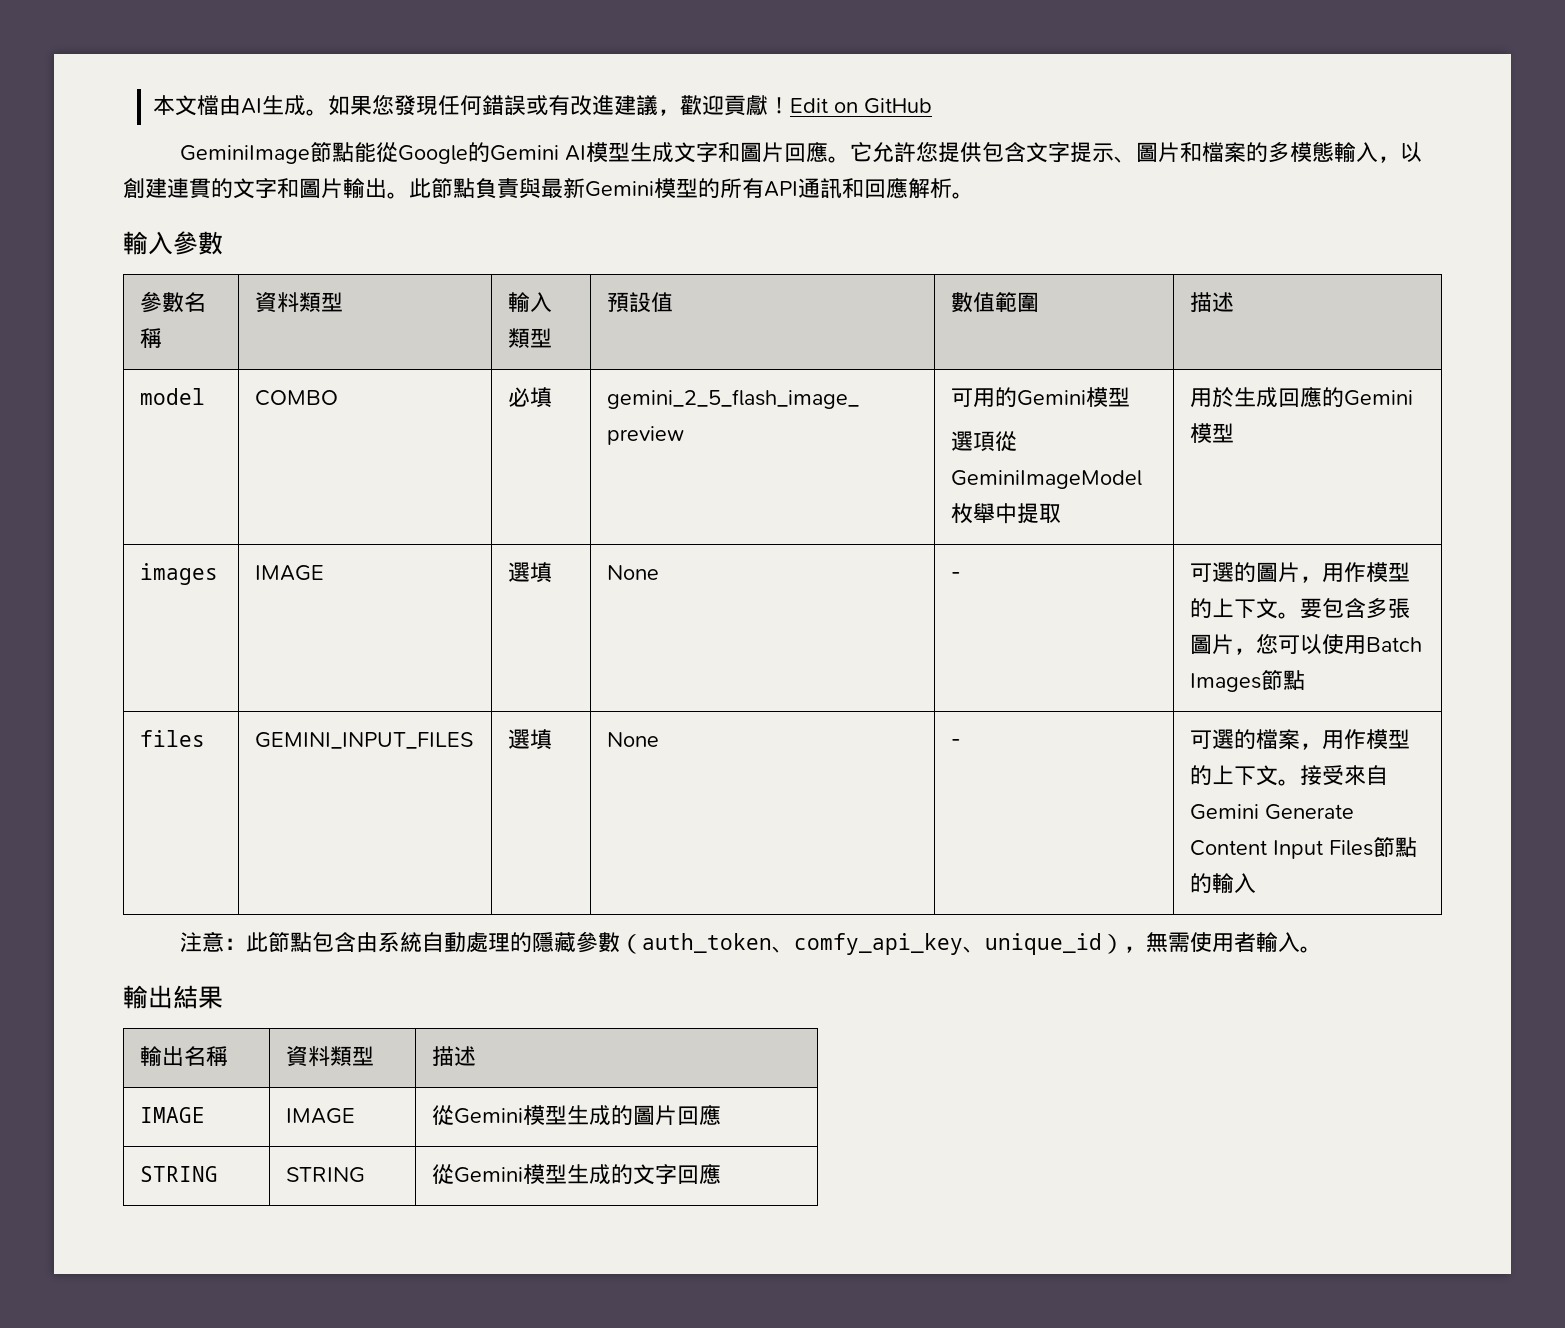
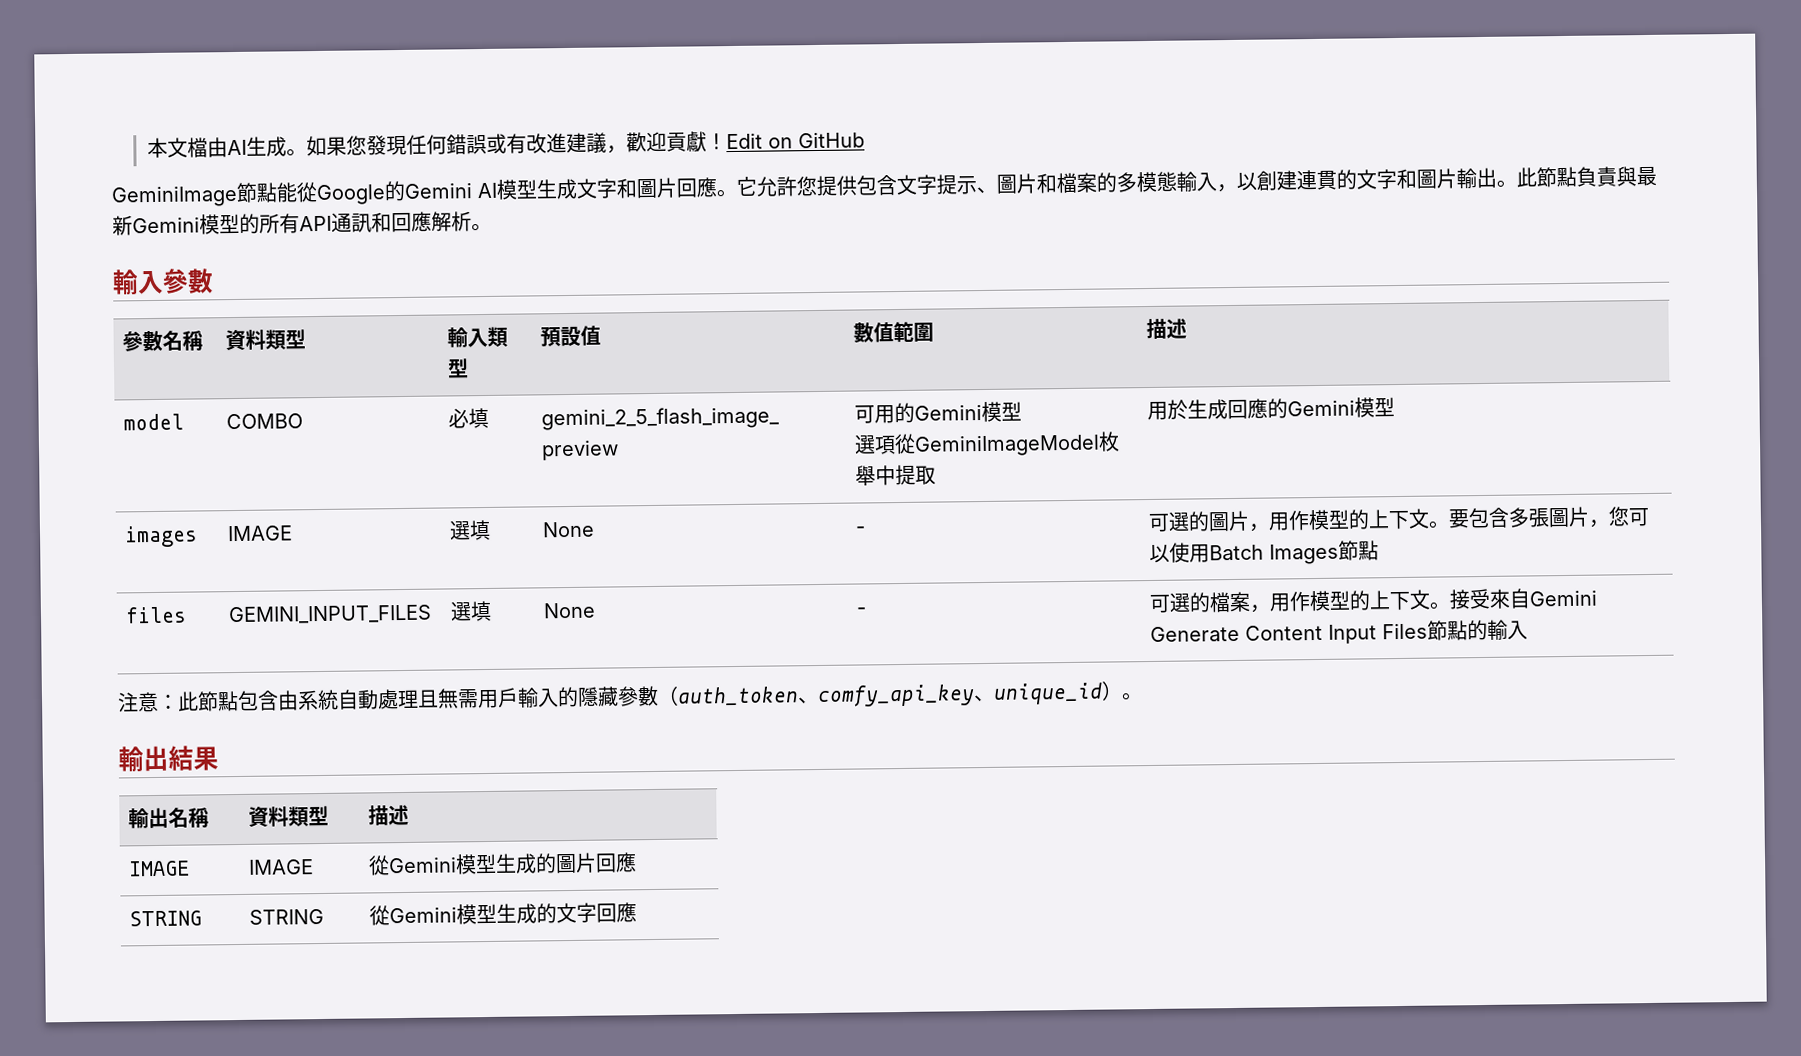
(511, 942) none -> [417,687,559,709] 且無需用戶輸入
[1124,932,1301,953] ，無需使用者輸入 -> (1123, 690) none

